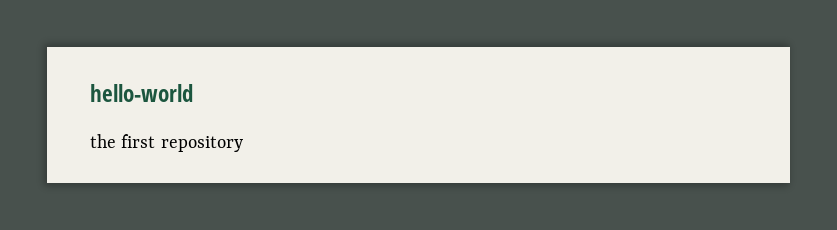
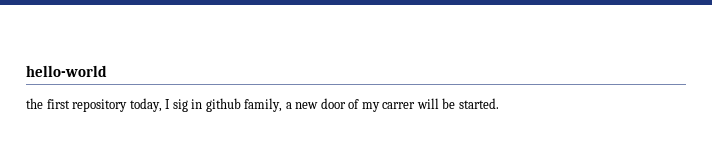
(243, 144) none -> [129,98,499,112] today, I sig in github family, a new door of my carrer will be started.

